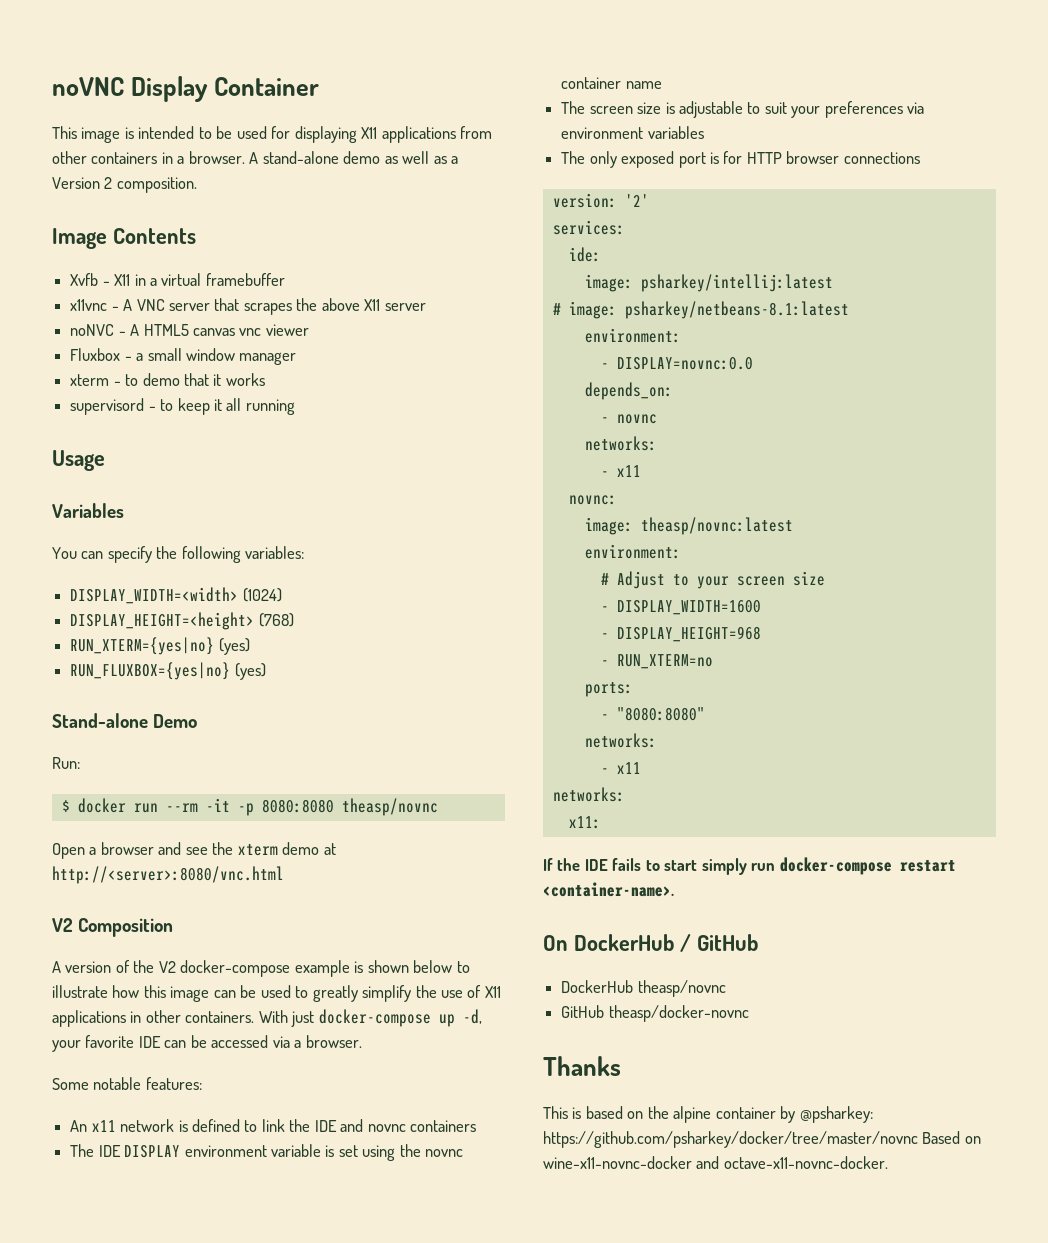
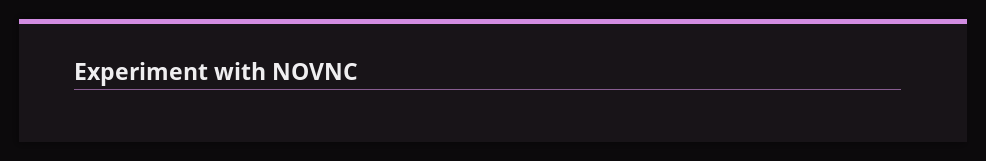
[52,76,320,102] [52,126,493,143] [52,151,458,164] [52,177,197,193] [52,228,196,249] [70,273,285,286] [70,298,426,315] [70,324,309,336] [70,348,297,365] [70,373,265,386] [70,398,295,415] [52,450,105,471] [52,503,124,518] [52,546,305,563] [70,587,282,604] [70,612,294,630] [70,637,250,655] [70,662,266,680] [52,713,198,728] [52,757,80,769] [61,798,438,816] [52,842,336,859] [52,866,284,884] [52,918,174,937] [52,960,470,977] [52,985,501,1002] [52,1009,482,1027] [52,1035,362,1052] [52,1077,202,1090] [70,1119,477,1132] [70,1144,464,1161] [561,77,662,89] [561,101,925,118] [561,126,704,139] [561,151,920,168] [552,193,649,208] [552,220,625,235] [568,247,601,262] [584,274,833,292] [552,301,849,319] [584,328,681,343] [600,357,753,370] [584,382,673,400] [600,414,657,424] [584,436,657,451] [600,465,641,477] [568,495,617,505] [584,517,793,535] [584,544,681,559] [600,571,825,589] [600,600,761,615] [600,626,761,642] [600,654,713,669] [584,682,633,697] [600,707,705,721] [584,733,657,748] [600,762,641,774] [552,787,625,802] [568,816,601,829] [543,857,956,875] [543,882,674,897] [543,934,758,952] [561,980,726,997] [561,1005,749,1022] [543,1056,621,1076] [543,1106,873,1123] [543,1131,981,1148] [543,1156,888,1169] noVNC Display Container // This image is intended to be used for displaying X11 applications from other containers in a browser. A stand-alone demo as well as a Version 2 composition. // Image Contents // Xvfb - X11 in a virtual framebuffer // x11vnc - A VNC server that scrapes the above X11 server // noNVC - A HTML5 canvas vnc viewer // Fluxbox - a small window manager // xterm - to demo that it works // supervisord - to keep it all running // Usage // Variables // You can specify the following variables: // DISPLAY_WIDTH=<width> (1024) // DISPLAY_HEIGHT=<height> (768) // RUN_XTERM={yes|no} (yes) // RUN_FLUXBOX={yes|no} (yes) // Stand-alone Demo // Run: // $ docker run --rm -it -p 8080:8080 theasp/novnc // Open a browser and see the xterm demo at http://<server>:8080/vnc.html // V2 Composition // A version of the V2 docker-compose example is shown below to illustrate how this image can be used to greatly simplify the use of X11 applications in other containers. With just docker-compose up -d, your favorite IDE can be accessed via a browser. // Some notable features: // An x11 network is defined to link the IDE and novnc containers // The IDE DISPLAY environment variable is set using the novnc container name // The screen size is adjustable to suit your preferences via environment variables // The only exposed port is for HTTP browser connections // version: '2' // services: // ide: // image: psharkey/intellij:latest // # image: psharkey/netbeans-8.1:latest // environment: // - DISPLAY=novnc:0.0 // depends_on: // - novnc // networks: // - x11 // novnc: // image: theasp/novnc:latest // environment: // # Adjust to your screen size // - DISPLAY_WIDTH=1600 // - DISPLAY_HEIGHT=968 // - RUN_XTERM=no // ports: // - "8080:8080" // networks: // - x11 // networks: // x11: // If the IDE fails to start simply run docker-compose restart <container-name>. // On DockerHub / GitHub // DockerHub theasp/novnc // GitHub theasp/docker-novnc // Thanks // This is based on the alpine container by @psharkey: https://github.com/psharkey/docker/tree/master/novnc Based on wine-x11-novnc-docker and octave-x11-novnc-docker. -> [74,62,359,86] Experiment with NOVNC

